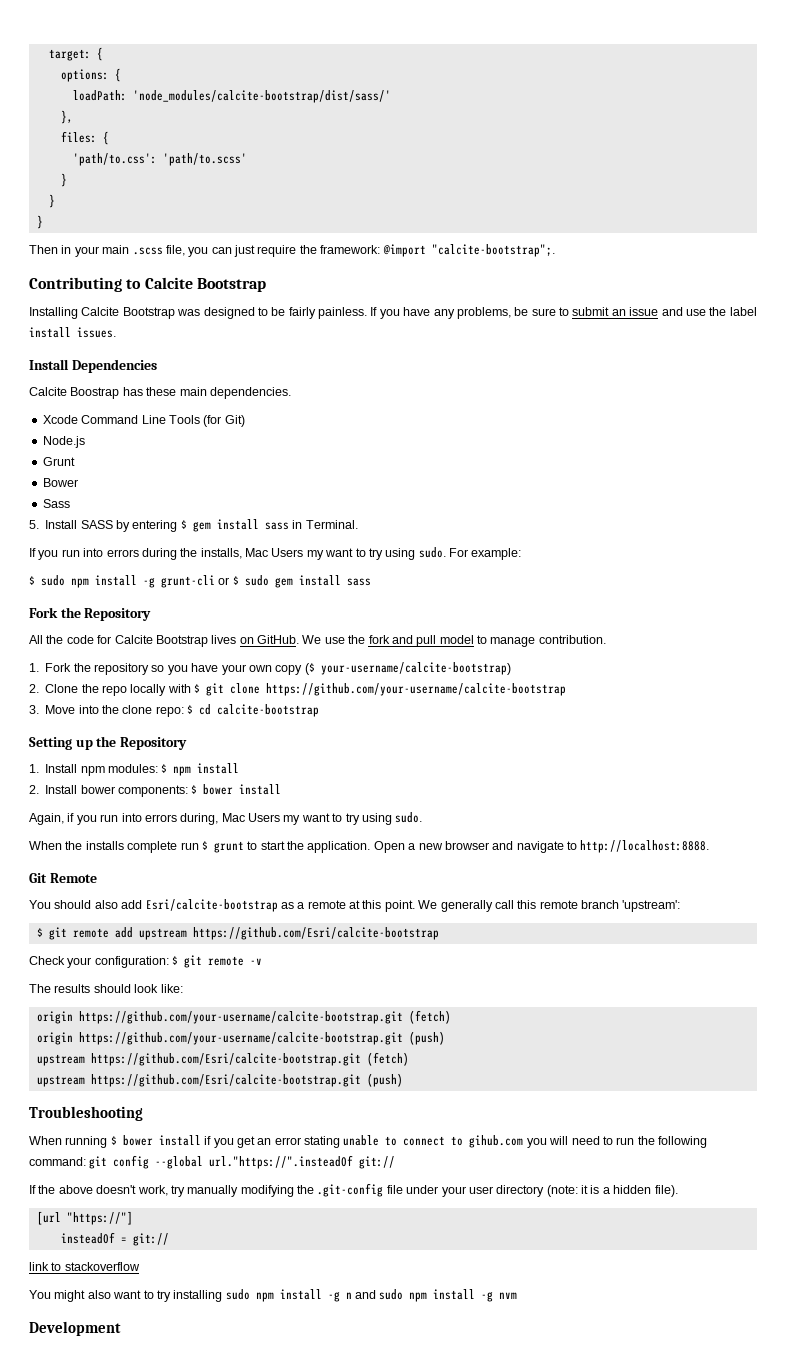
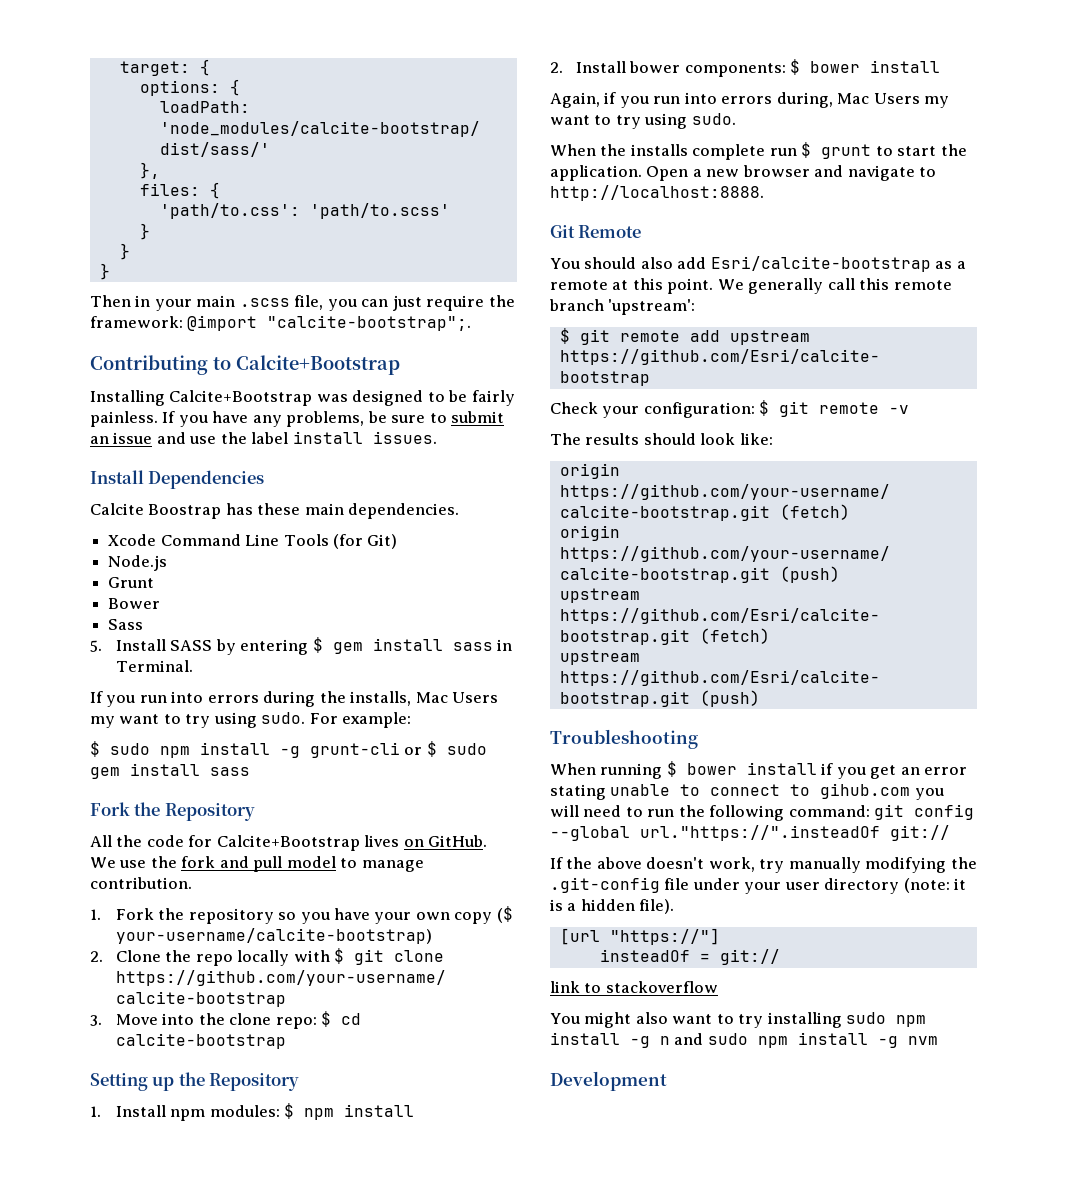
[144,277,266,292] Calcite Bootstrap -> [236,355,400,375] Calcite+Bootstrap
[81,307,175,319] Calcite Bootstrap -> [169,390,313,406] Calcite+Bootstrap
[114,635,208,647] Calcite Bootstrap -> [216,835,360,851] Calcite+Bootstrap

